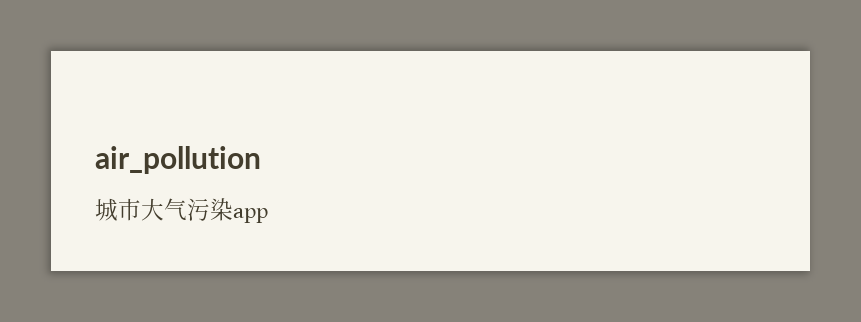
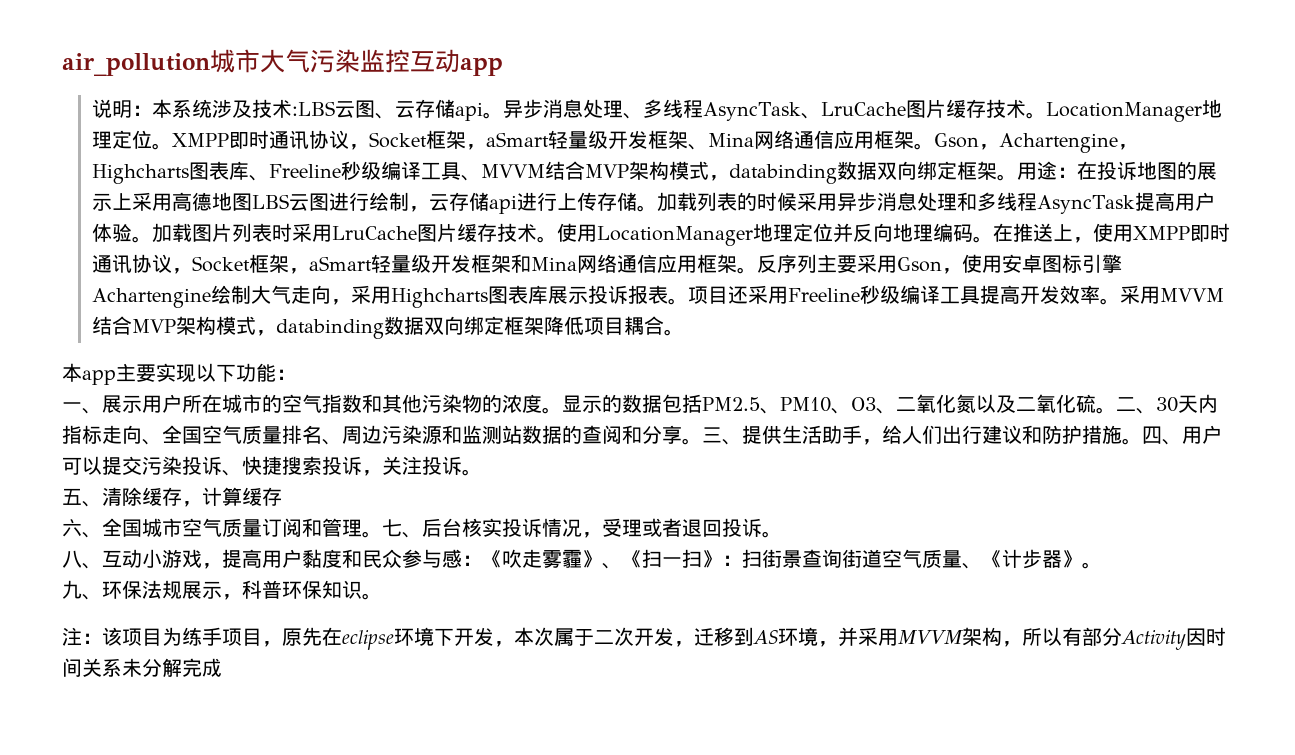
(261, 160) // -> (210, 64) none
[233,208,268,223] app -> [360,49,503,76] [92,99,1223,122] [92,130,1139,153] [92,161,1218,184] [92,192,1216,214] [92,223,1231,246] [92,254,1123,274] [92,285,1225,308] [92,316,685,339] [62,363,296,385] [62,394,1218,414] [62,425,1222,445] [62,456,482,476] [62,487,282,507] [62,518,782,538] [62,549,1102,569] [62,580,382,600] [62,627,1226,650] [62,658,222,677] 监控互动app // 说明：本系统涉及技术:LBS云图、云存储api。异步消息处理、多线程AsyncTask、LruCache图片缓存技术。LocationManager地理定位。XMPP即时通讯协议，Socket框架，aSmart轻量级开发框架、Mina网络通信应用框架。Gson，Achartengine，Highcharts图表库、Freeline秒级编译工具、MVVM结合MVP架构模式，databinding数据双向绑定框架。用途：在投诉地图的展示上采用高德地图LBS云图进行绘制，云存储api进行上传存储。加载列表的时候采用异步消息处理和多线程AsyncTask提高用户体验。加载图片列表时采用LruCache图片缓存技术。使用LocationManager地理定位并反向地理编码。在推送上，使用XMPP即时通讯协议，Socket框架，aSmart轻量级开发框架和Mina网络通信应用框架。反序列主要采用Gson，使用安卓图标引擎Achartengine绘制大气走向，采用Highcharts图表库展示投诉报表。项目还采用Freeline秒级编译工具提高开发效率。采用MVVM结合MVP架构模式，databinding数据双向绑定框架降低项目耦合。 // 本app主要实现以下功能： // 一、展示用户所在城市的空气指数和其他污染物的浓度。显示的数据包括PM2.5、PM10、O3、二氧化氮以及二氧化硫。二、30天内指标走向、全国空气质量排名、周边污染源和监测站数据的查阅和分享。三、提供生活助手，给人们出行建议和防护措施。四、用户可以提交污染投诉、快捷搜索投诉，关注投诉。 // 五、清除缓存，计算缓存 // 六、全国城市空气质量订阅和管理。七、后台核实投诉情况，受理或者退回投诉。 // 八、互动小游戏，提高用户黏度和民众参与感：《吹走雾霾》、《扫一扫》：扫街景查询街道空气质量、《计步器》。 // 九、环保法规展示，科普环保知识。 // 注：该项目为练手项目，原先在eclipse环境下开发，本次属于二次开发，迁移到AS环境，并采用MVVM架构，所以有部分Activity因时间关系未分解完成

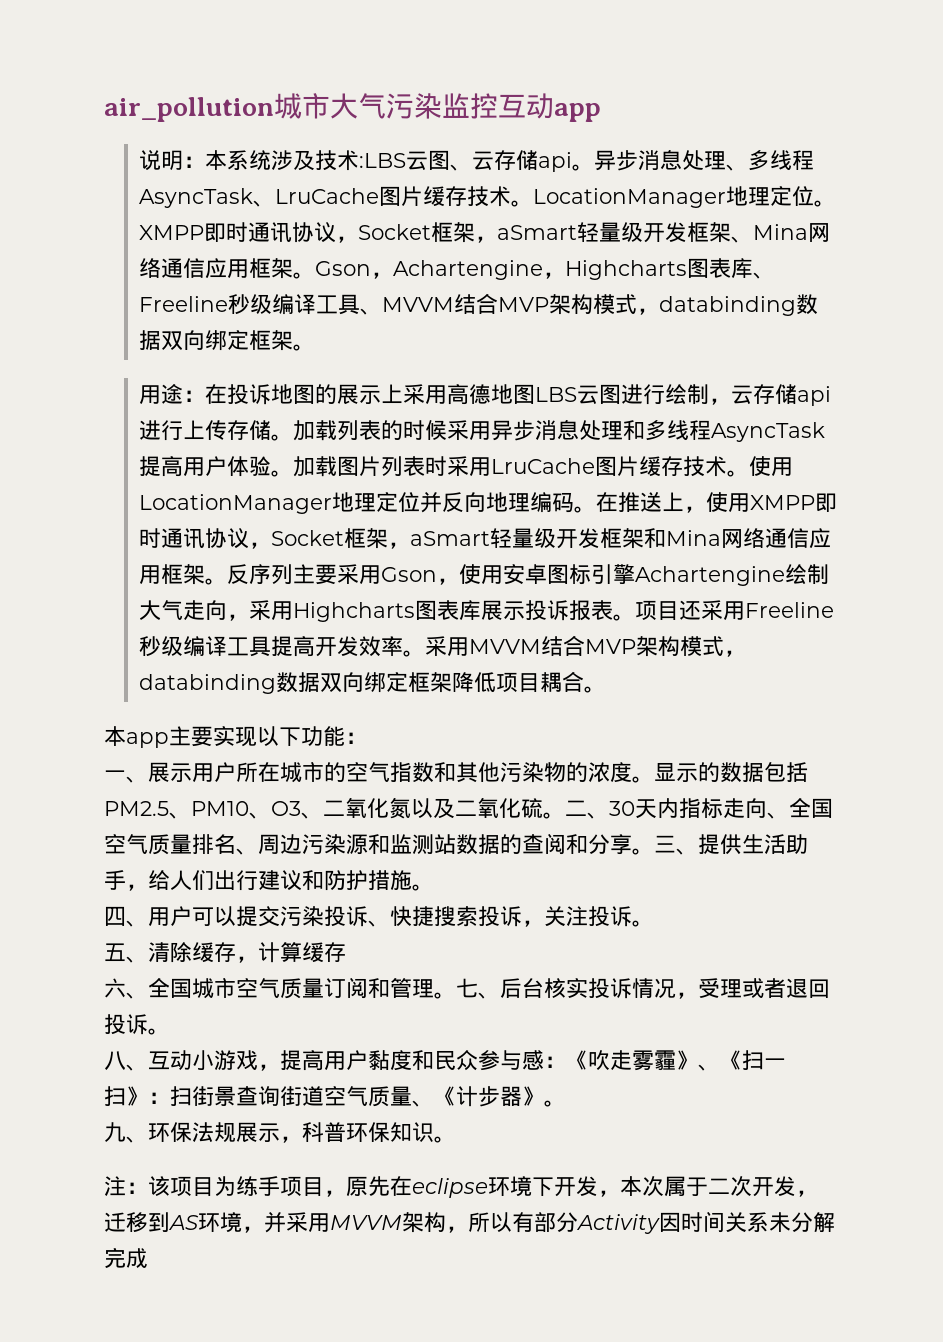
(1018, 177) none -> (316, 347) //
(1142, 441) none -> (434, 887) //

